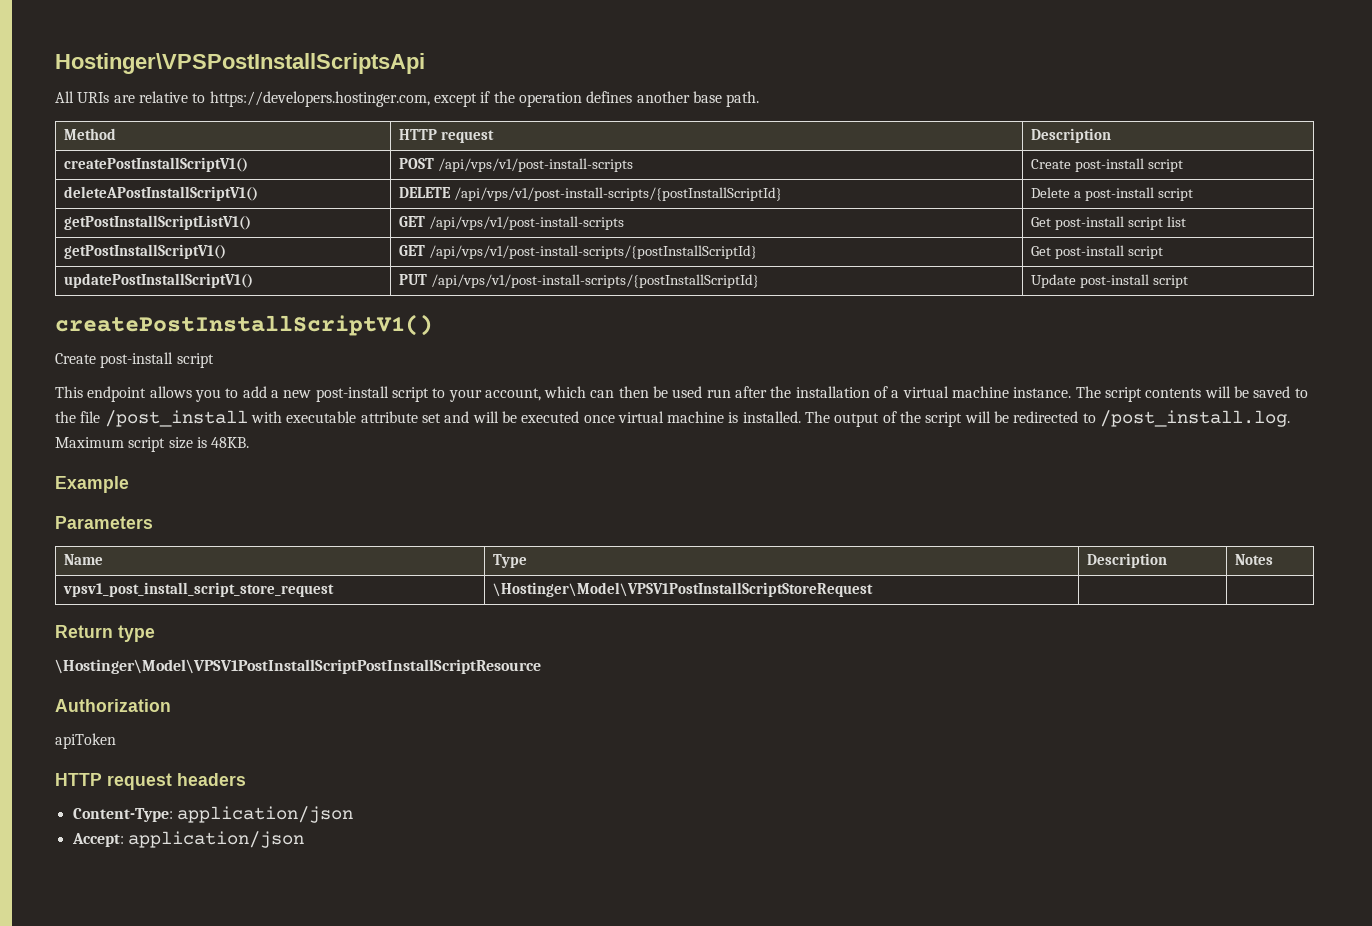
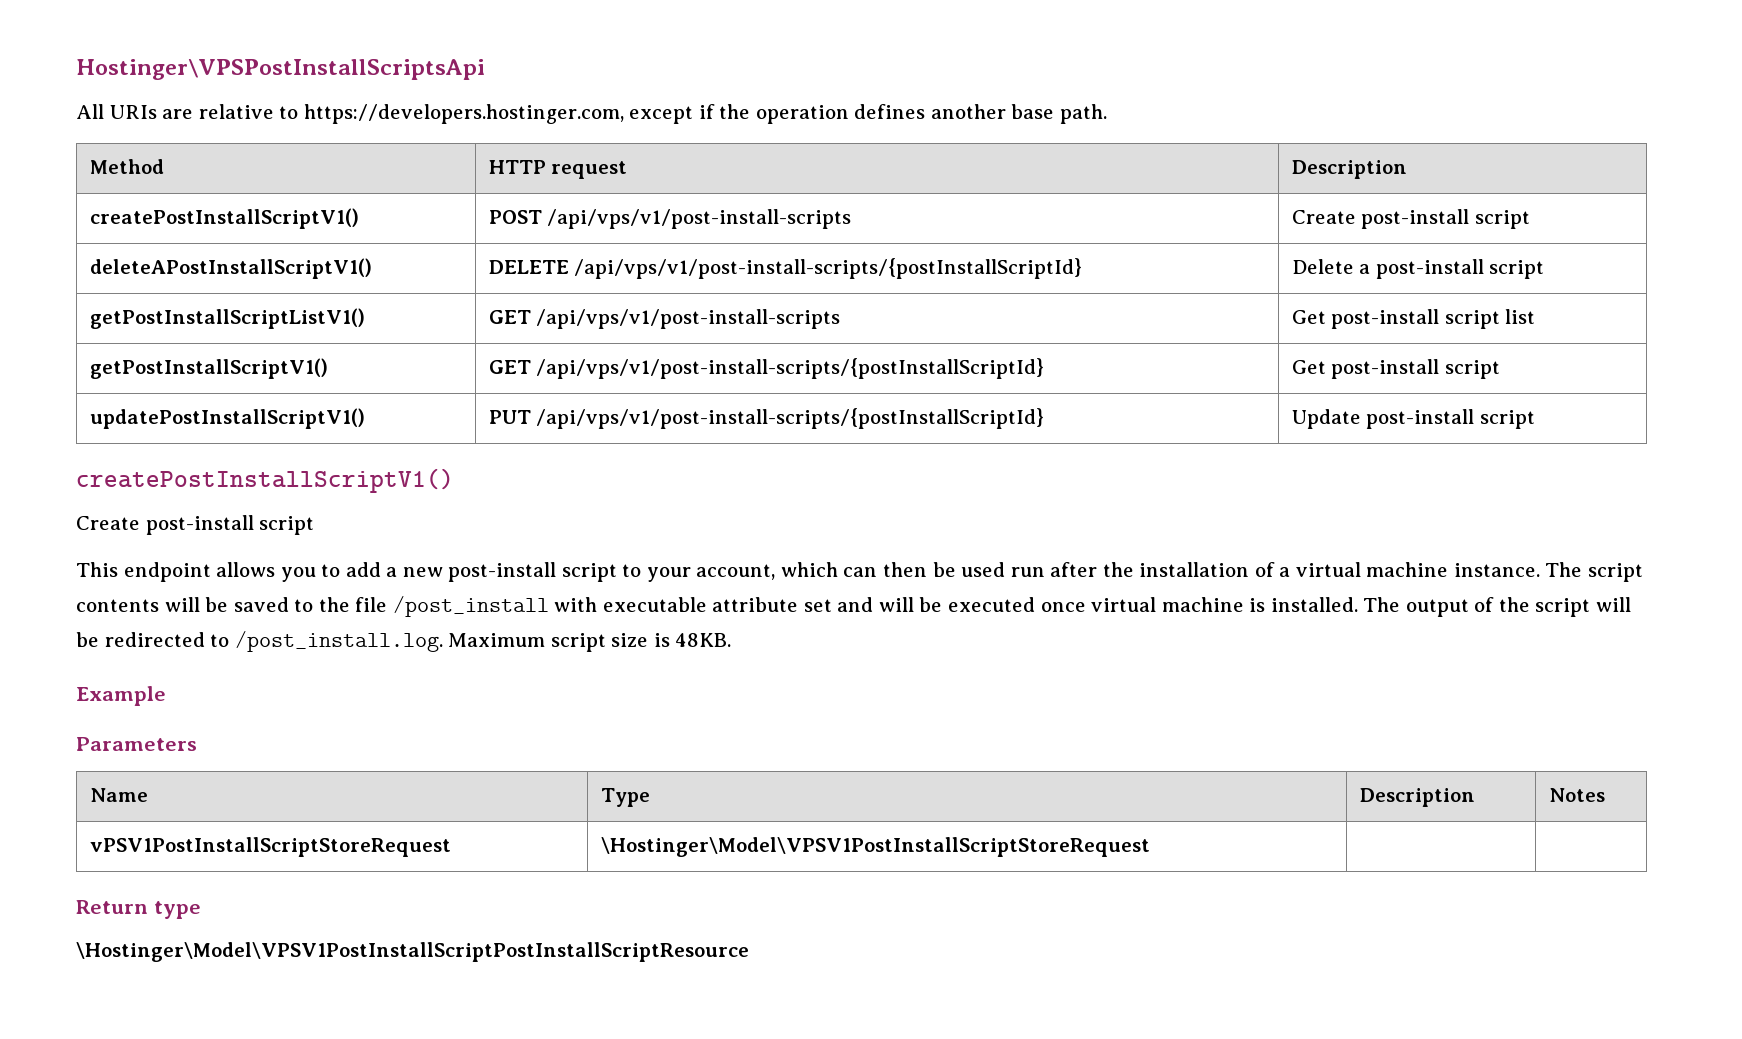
[63,582,335,597] vpsv1_post_install_script_store_request -> [89,837,451,857] vPSV1PostInstallScriptStoreRequest
[55,699,171,712] [55,733,116,749] [55,773,246,790] [72,806,353,823] [71,831,304,848] // Authorization // apiToken // HTTP request headers // Content-Type: application/json // Accept: application/json -> (749, 952) none

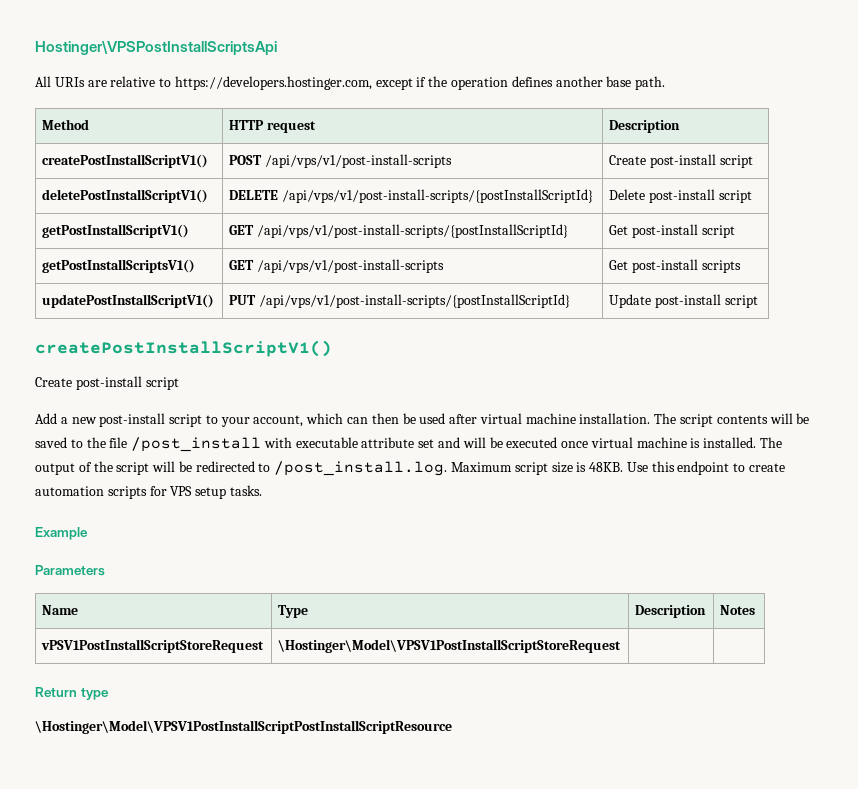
[89,258,372,279] deleteAPostInstallScriptV1() -> [42,189,209,203] deletePostInstallScriptV1()
[1359,259,1545,279] [89,308,365,329] [488,309,841,329] [1291,309,1536,329] a post-install script // getPostInstallScriptListV1() | GET /api/vps/v1/post-install-scripts | Get post-install script list -> [648,189,752,203] post-install script
(1500, 369) none -> [42,259,196,273] [229,259,444,273] [609,259,741,273] // getPostInstallScriptsV1() | GET /api/vps/v1/post-install-scripts | Get post-install scripts
[76,562,381,582] This endpoint allows you to add -> [35,413,57,424] Add
[1010,562,1540,577] run after the installation of a virtual machine instance. -> [449,413,651,424] after virtual machine installation.
(732, 640) none -> [626,461,786,475] [35,485,262,499] Use this endpoint to create automation scripts for VPS setup tasks.

